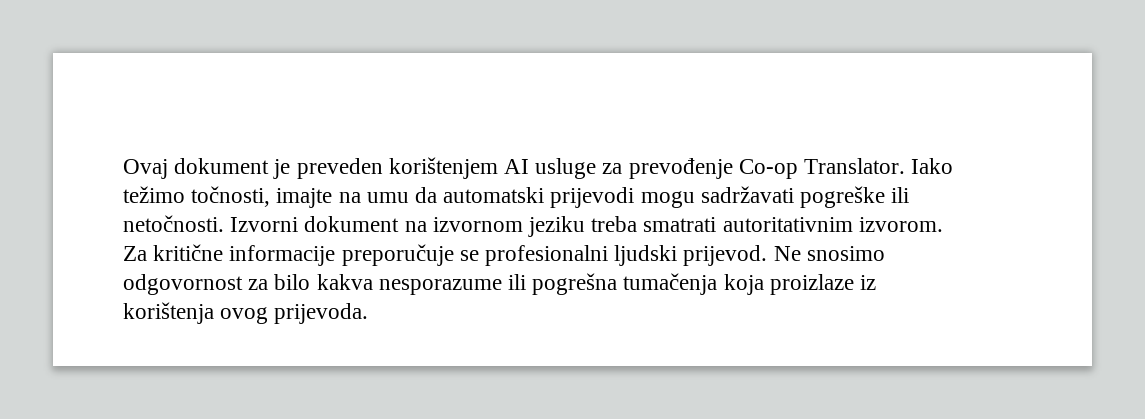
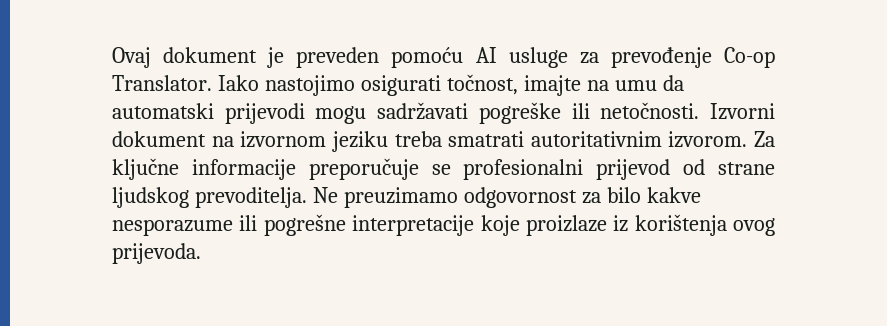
[388,157,498,179] korištenjem -> [391,47,464,68] pomoću
[123,186,271,207] težimo točnosti, -> [264,74,518,96] nastojimo osigurati točnost,
[153,244,224,261] kritične -> [112,158,179,180] ključne
[614,245,885,266] ljudski prijevod. Ne snosimo -> [596,159,775,180] [112,187,458,208] prijevod od strane ljudskog prevoditelja. Ne preuzimamo
[316,274,373,290] kakva -> [646,187,701,203] kakve
[532,273,764,295] pogrešna tumačenja koja -> [263,214,520,236] pogrešne interpretacije koje

